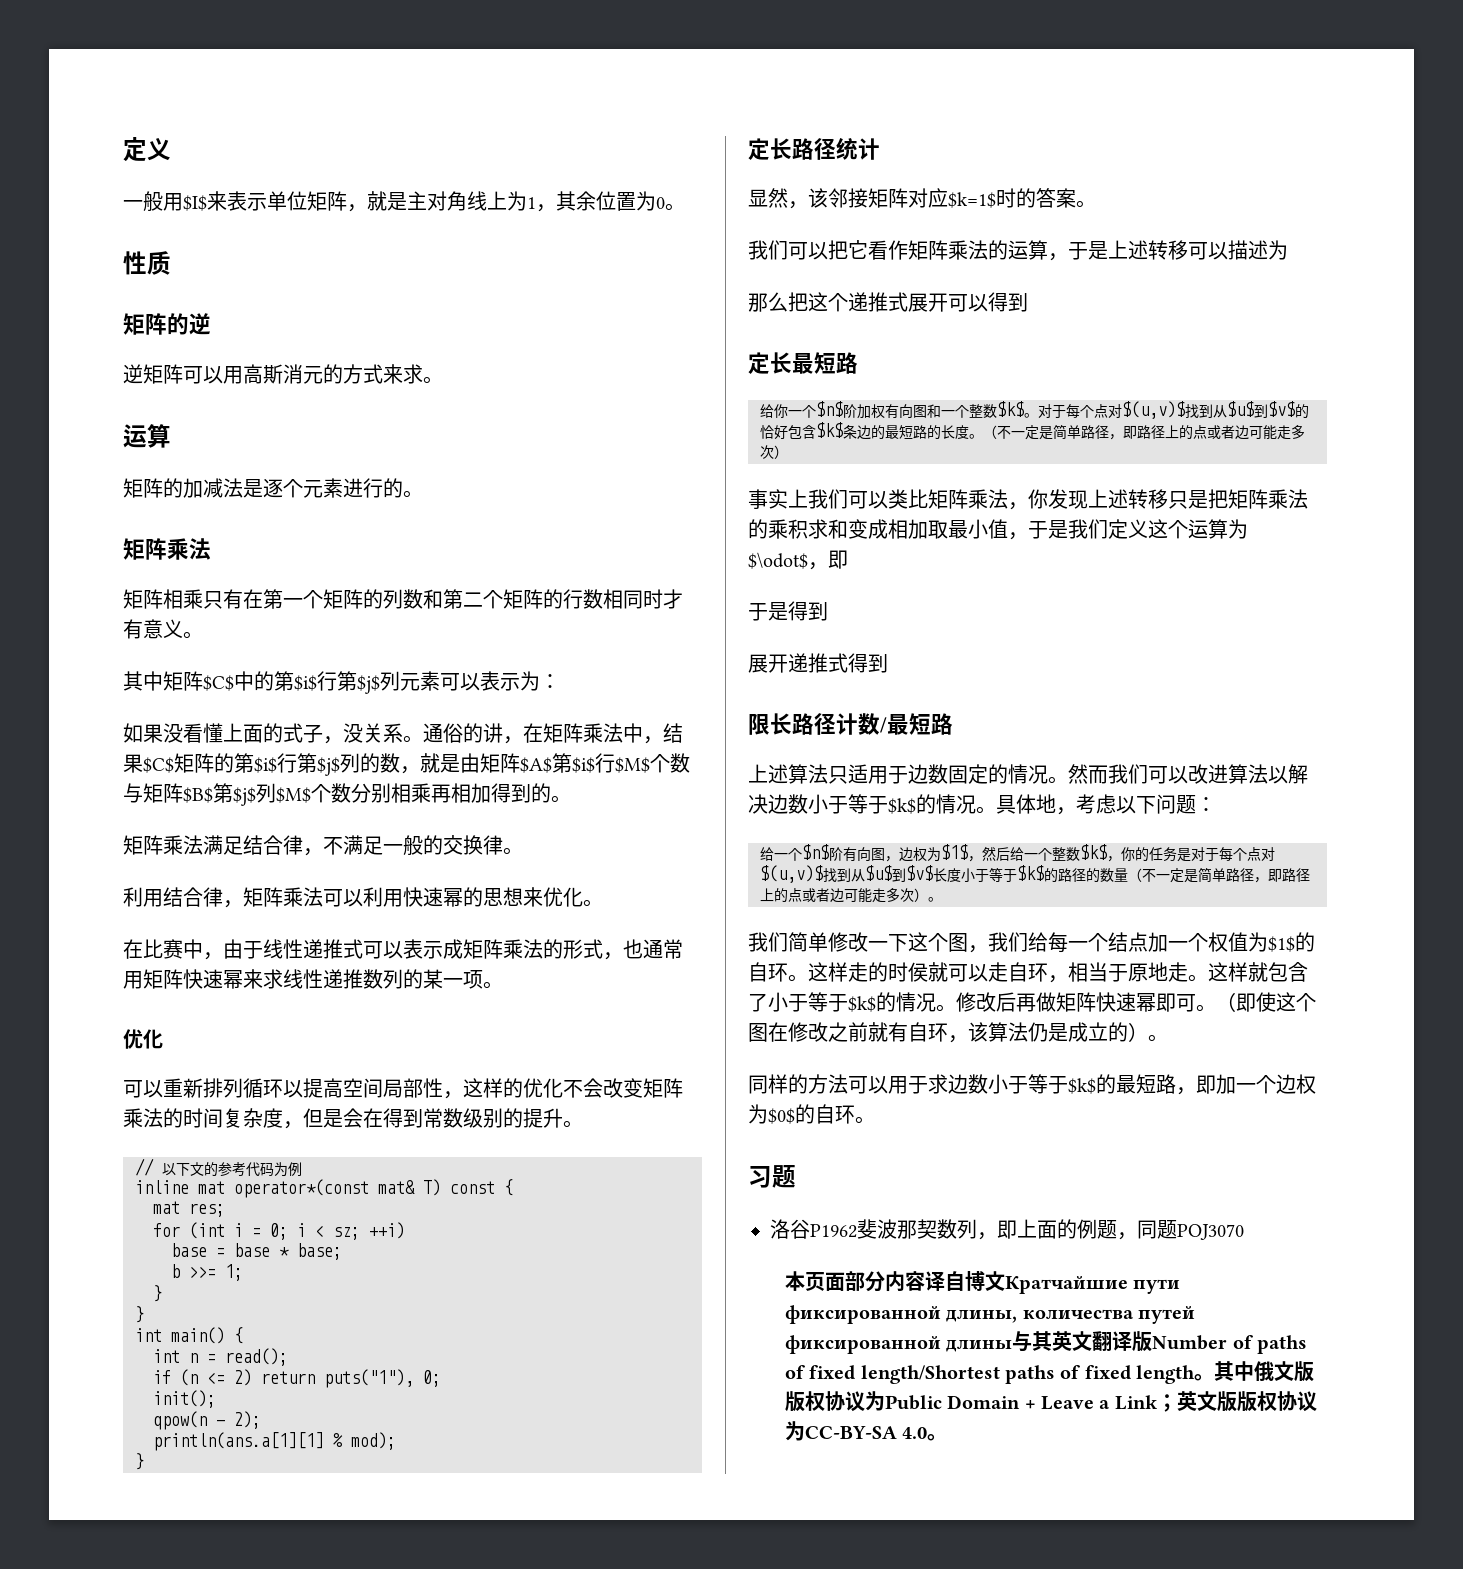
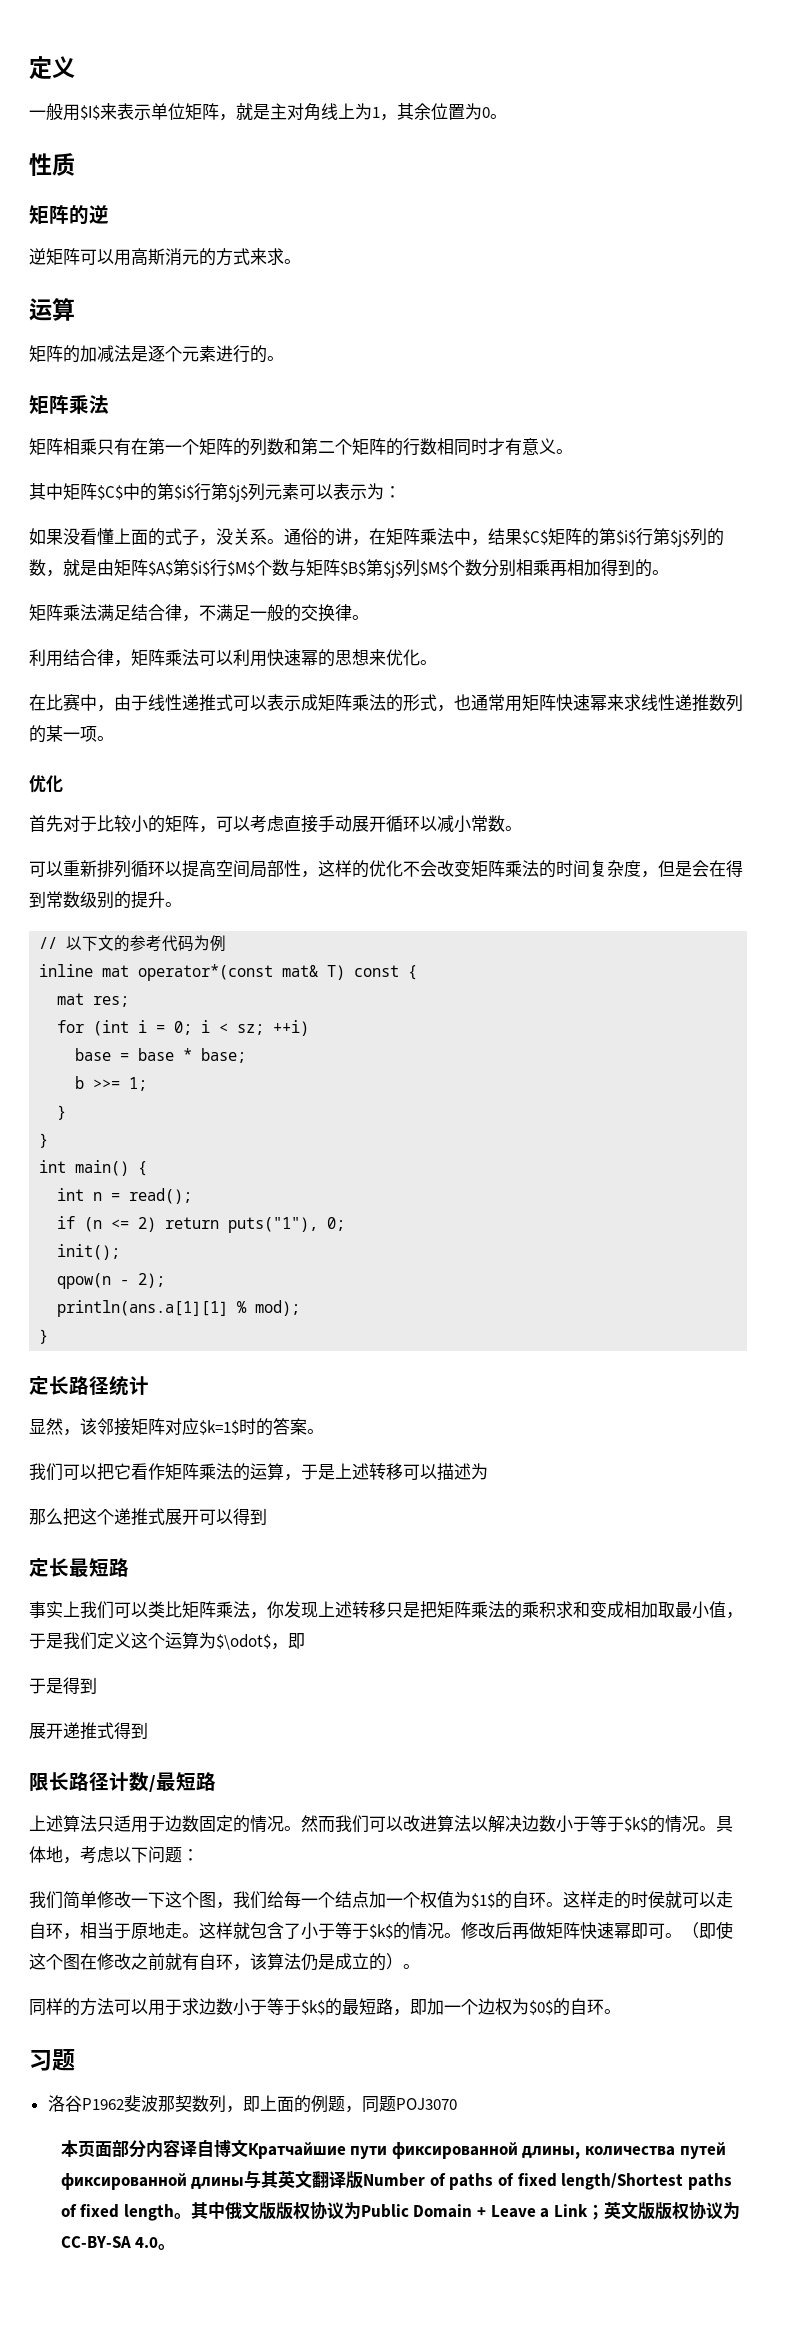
(163, 1039) none -> [29,815,522,833] // 首先对于比较小的矩阵，可以考虑直接手动展开循环以减小常数。
[760,401,1309,419] [760,422,1305,440] [760,445,788,459] // 给你一个$n$阶加权有向图和一个整数$k$。对于每个点对$(u,v)$找到从$u$到$v$的恰好包含$k$条边的最短路的长度。（不一定是简单路径，即路径上的点或者边可能走多次） -> (129, 1567) none
[760,844,1275,862] [760,865,1310,883] [760,888,942,903] // 给一个$n$阶有向图，边权为$1$，然后给一个整数$k$，你的任务是对于每个点对$(u,v)$找到从$u$到$v$长度小于等于$k$的路径的数量（不一定是简单路径，即路径上的点或者边可能走多次）。 -> (199, 1855) none

